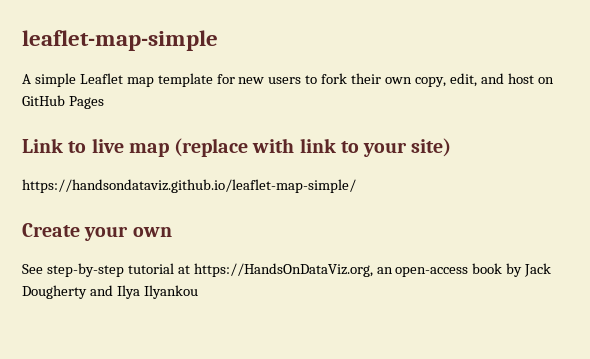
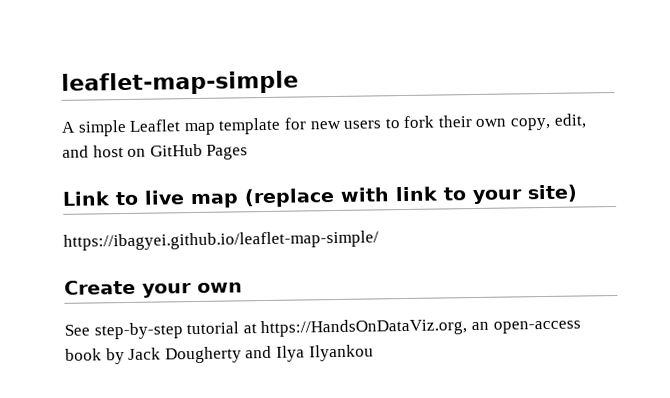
[22,179,356,193] https://handsondataviz.github.io/leaflet-map-simple/ -> [63,230,379,251] https://ibagyei.github.io/leaflet-map-simple/

